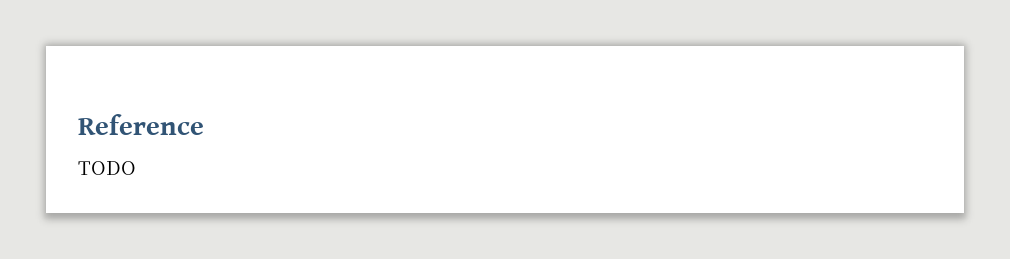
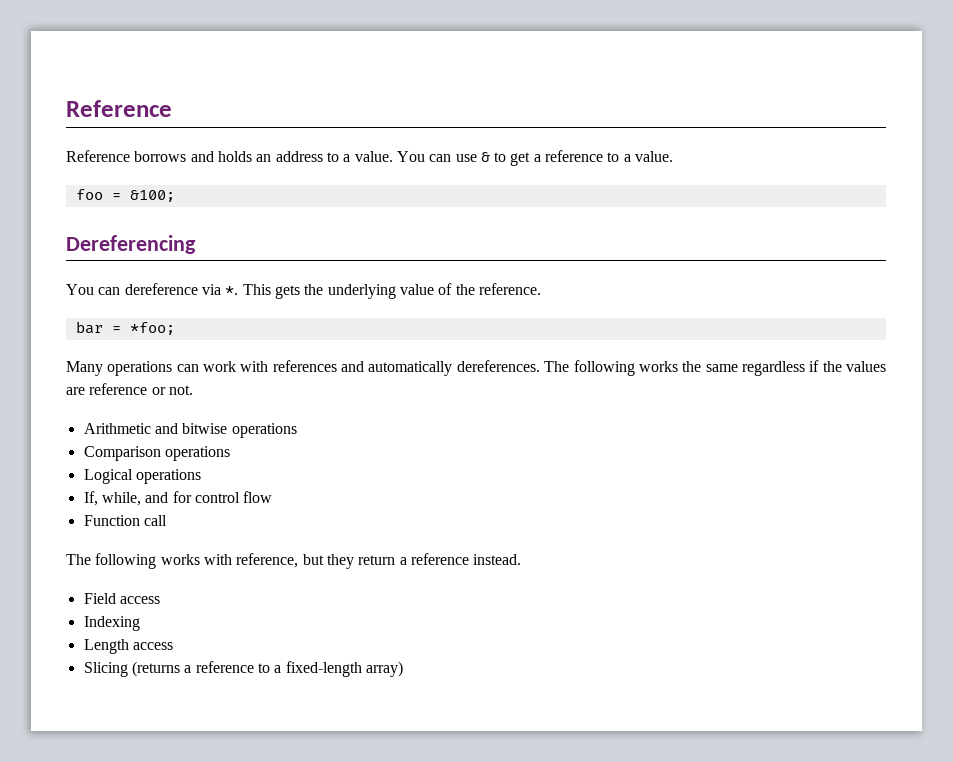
[78,161,136,175] TODO -> [66,150,674,166] [75,189,175,202] [66,235,196,254] [66,283,541,299] [75,321,175,335] [66,360,887,376] [66,383,193,395] [83,423,297,438] [83,446,230,461] [83,469,201,484] [83,491,273,506] [83,515,167,526] [66,553,522,569] [83,593,160,604] [83,616,140,631] [83,639,173,654] [83,661,403,677] Reference borrows and holds an address to a value. You can use & to get a reference to a value. // foo = &100; // Dereferencing // You can dereference via *. This gets the underlying value of the reference. // bar = *foo; // Many operations can work with references and automatically dereferences. The following works the same regardless if the values are reference or not. // Arithmetic and bitwise operations // Comparison operations // Logical operations // If, while, and for control flow // Function call // The following works with reference, but they return a reference instead. // Field access // Indexing // Length access // Slicing (returns a reference to a fixed-length array)

